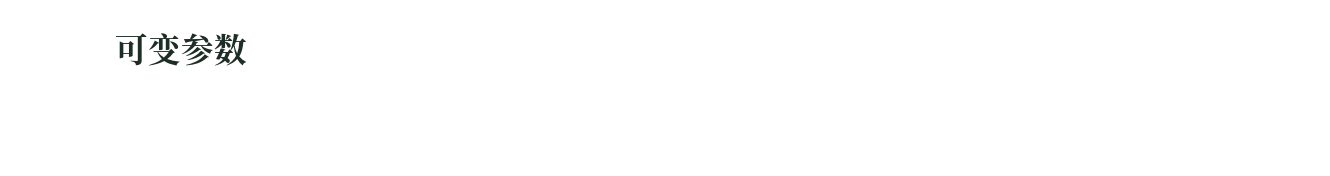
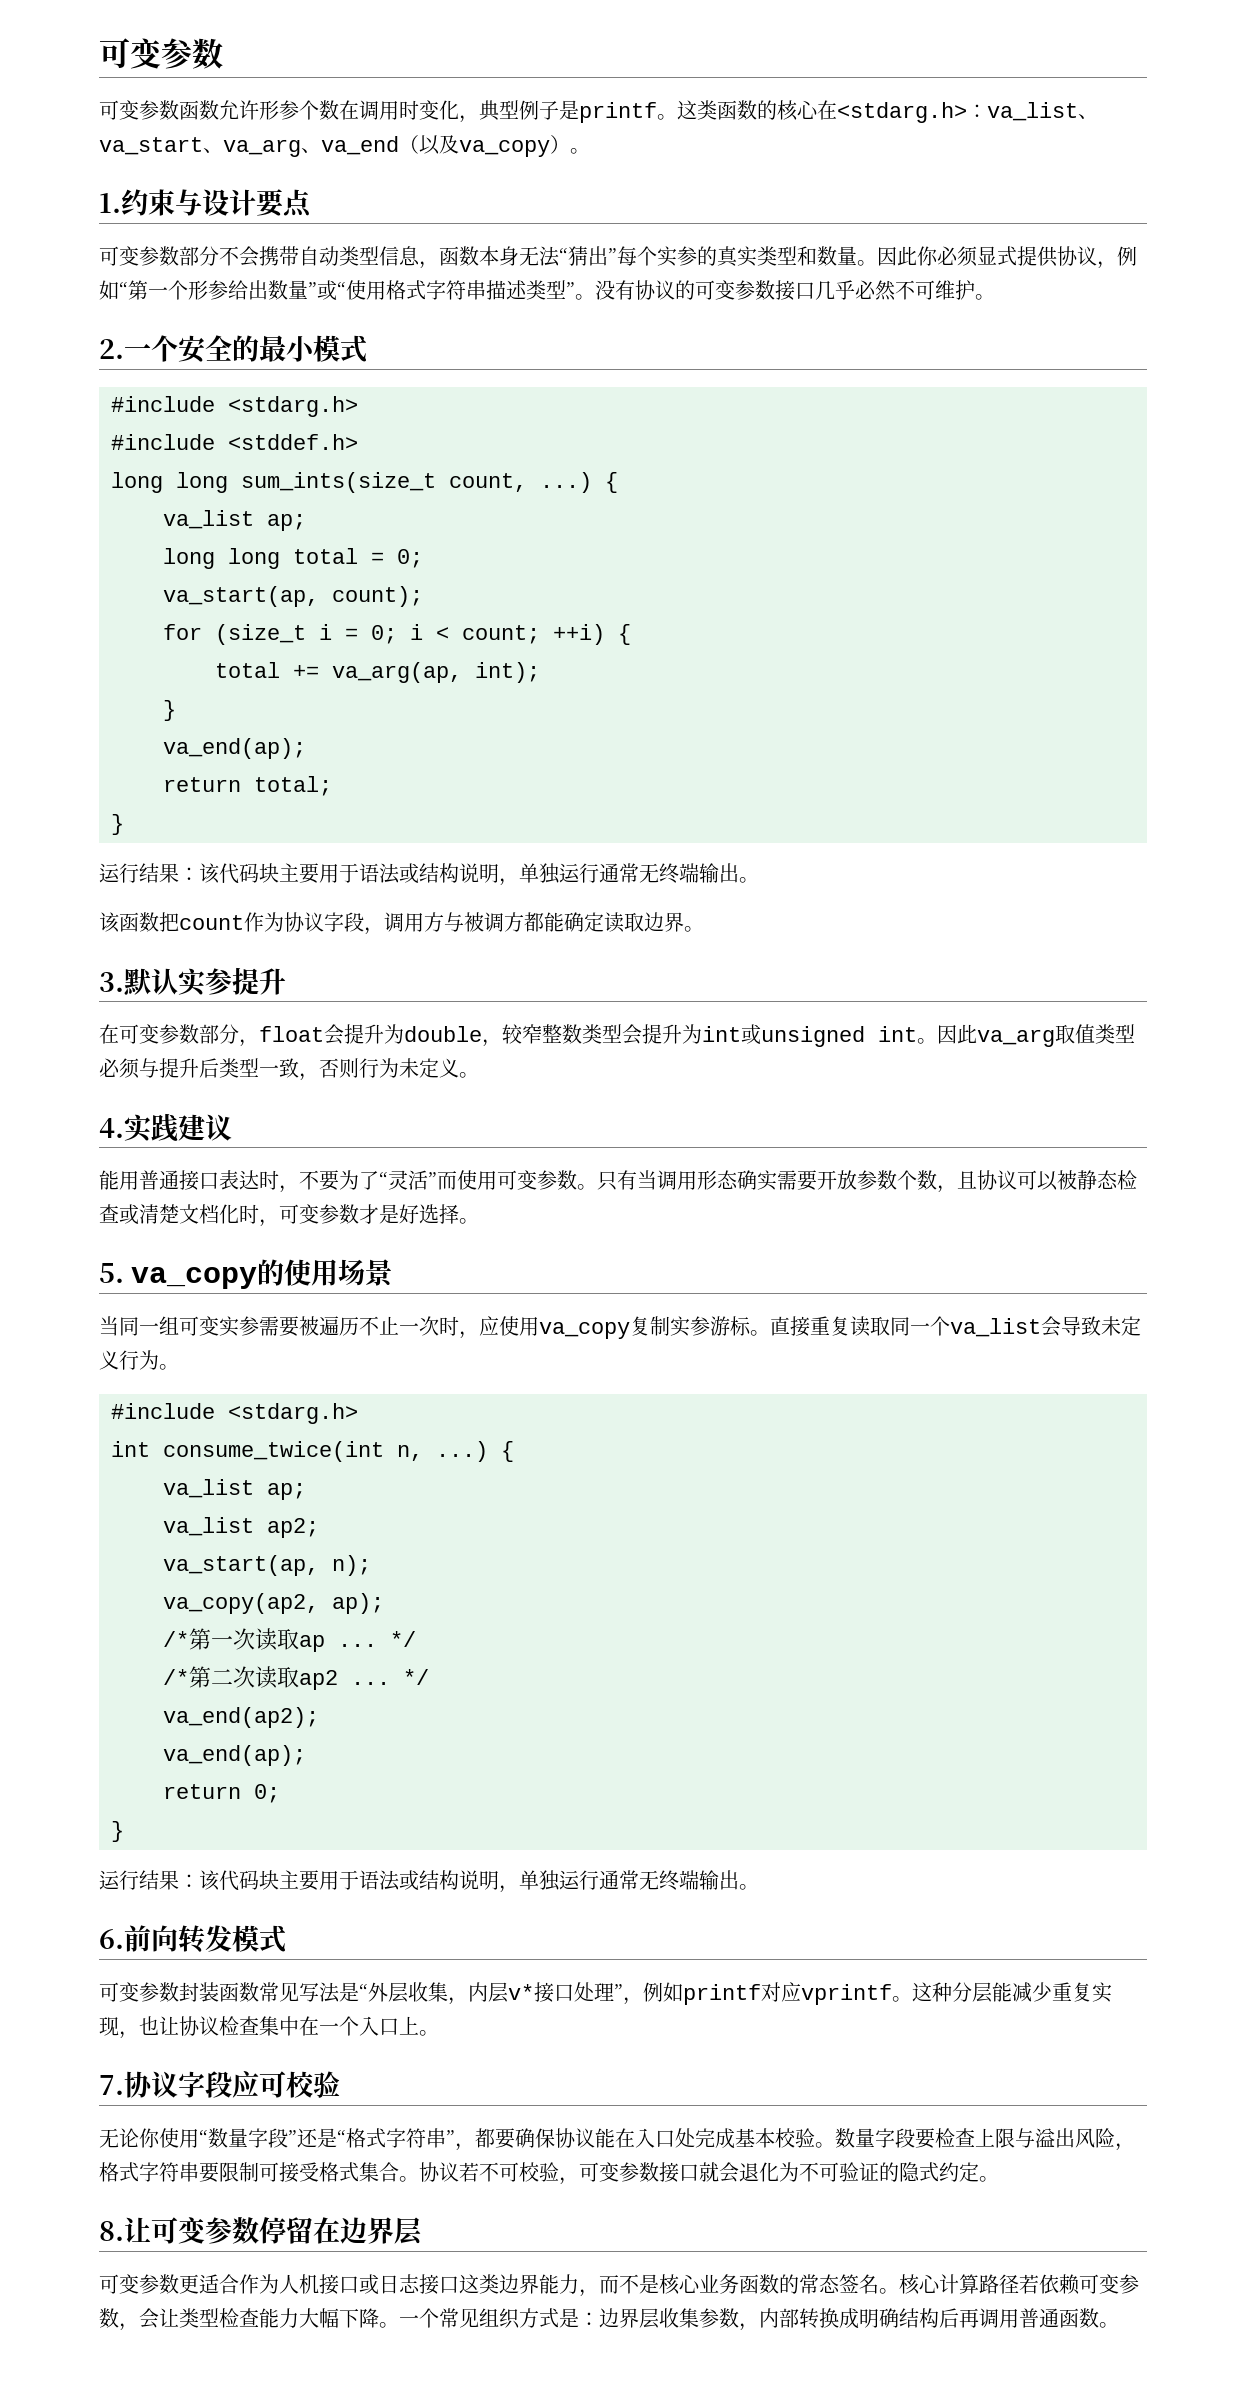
[115,33,247,66] 可变参数 -> [99,38,223,69] [99,100,1098,123] [99,135,590,157] [99,189,312,218] [99,246,1137,269] [99,280,995,301] [99,335,367,363] [111,396,358,417] [111,434,358,450] [111,472,618,493] [163,510,306,531] [163,548,423,569] [163,586,423,607] [163,624,631,645] [215,662,540,683] [163,700,176,721] [163,738,306,759] [163,776,332,796] [111,814,124,835] [99,863,759,886] [99,912,704,935] [99,967,286,996] [99,1024,1135,1047] [99,1058,479,1081] [99,1113,232,1142] [99,1170,1137,1193] [99,1204,479,1227] [99,1259,394,1289] [99,1316,1141,1339] [99,1350,179,1370] [111,1403,358,1424] [111,1441,514,1462] [163,1479,306,1500] [163,1517,319,1538] [163,1555,371,1576] [163,1593,384,1614] [163,1628,416,1652] [163,1666,429,1690] [163,1707,319,1728] [163,1745,306,1766] [163,1784,280,1803] [111,1821,124,1842] [99,1870,759,1893] [99,1925,286,1953] [99,1982,1112,2005] [99,2016,439,2039] [99,2071,340,2098] [99,2128,1135,2151] [99,2162,999,2185] [99,2217,422,2245] [99,2274,1139,2297] [99,2308,1119,2331] 可变参数 // 可变参数函数允许形参个数在调用时变化，典型例子是printf。这类函数的核心在<stdarg.h>：va_list、va_start、va_arg、va_end（以及va_copy）。 // 1.约束与设计要点 // 可变参数部分不会携带自动类型信息，函数本身无法“猜出”每个实参的真实类型和数量。因此你必须显式提供协议，例如“第一个形参给出数量”或“使用格式字符串描述类型”。没有协议的可变参数接口几乎必然不可维护。 // 2.一个安全的最小模式 // #include <stdarg.h> // #include <stddef.h> // long long sum_ints(size_t count, ...) { // va_list ap; // long long total = 0; // va_start(ap, count); // for (size_t i = 0; i < count; ++i) { // total += va_arg(ap, int); // } // va_end(ap); // return total; // } // 运行结果：该代码块主要用于语法或结构说明，单独运行通常无终端输出。 // 该函数把count作为协议字段，调用方与被调方都能确定读取边界。 // 3.默认实参提升 // 在可变参数部分，float会提升为double，较窄整数类型会提升为int或unsigned int。因此va_arg取值类型必须与提升后类型一致，否则行为未定义。 // 4.实践建议 // 能用普通接口表达时，不要为了“灵活”而使用可变参数。只有当调用形态确实需要开放参数个数，且协议可以被静态检查或清楚文档化时，可变参数才是好选择。 // 5. va_copy的使用场景 // 当同一组可变实参需要被遍历不止一次时，应使用va_copy复制实参游标。直接重复读取同一个va_list会导致未定义行为。 // #include <stdarg.h> // int consume_twice(int n, ...) { // va_list ap; // va_list ap2; // va_start(ap, n); // va_copy(ap2, ap); // /*第一次读取ap ... */ // /*第二次读取ap2 ... */ // va_end(ap2); // va_end(ap); // return 0; // } // 运行结果：该代码块主要用于语法或结构说明，单独运行通常无终端输出。 // 6.前向转发模式 // 可变参数封装函数常见写法是“外层收集，内层v*接口处理”，例如printf对应vprintf。这种分层能减少重复实现，也让协议检查集中在一个入口上。 // 7.协议字段应可校验 // 无论你使用“数量字段”还是“格式字符串”，都要确保协议能在入口处完成基本校验。数量字段要检查上限与溢出风险，格式字符串要限制可接受格式集合。协议若不可校验，可变参数接口就会退化为不可验证的隐式约定。 // 8.让可变参数停留在边界层 // 可变参数更适合作为人机接口或日志接口这类边界能力，而不是核心业务函数的常态签名。核心计算路径若依赖可变参数，会让类型检查能力大幅下降。一个常见组织方式是：边界层收集参数，内部转换成明确结构后再调用普通函数。

